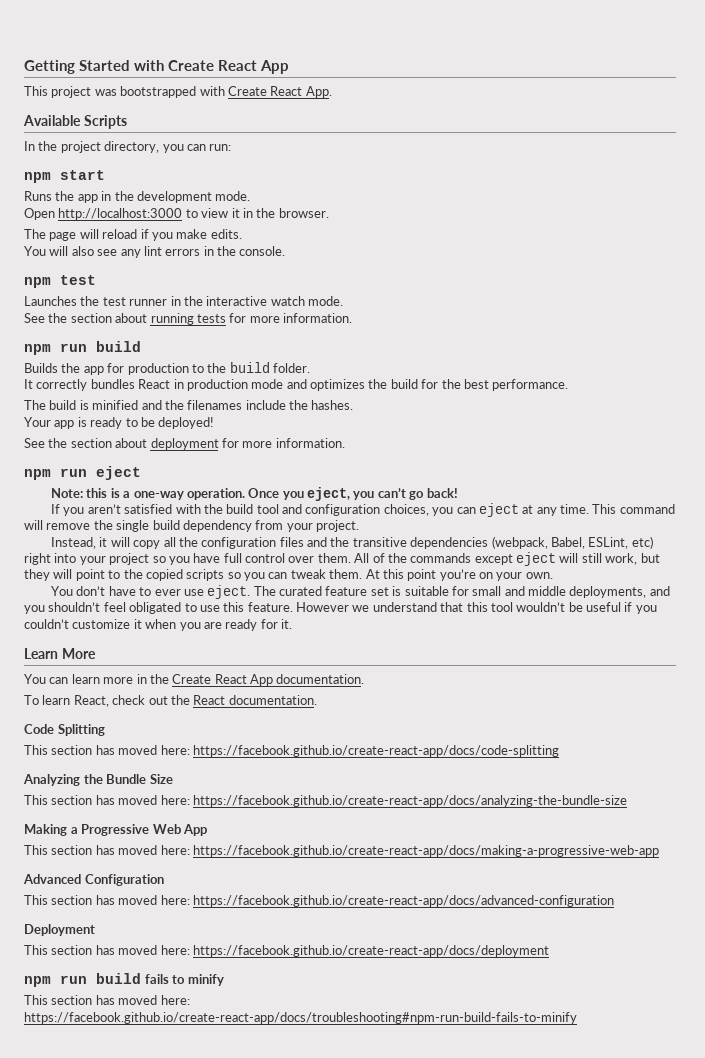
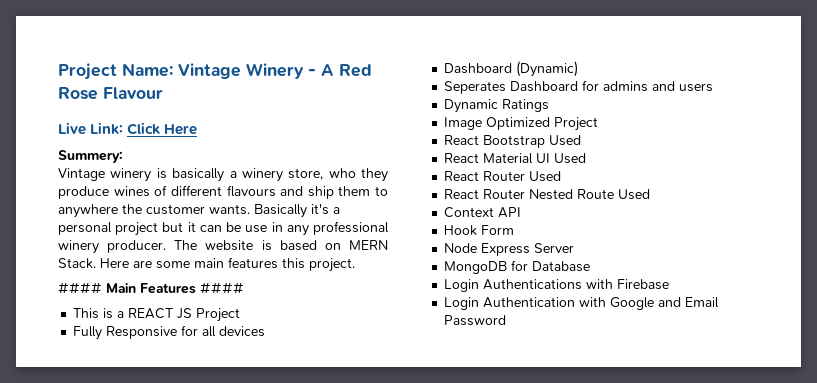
[24,60,289,74] [24,86,332,98] [23,115,127,129] [24,141,232,153] [24,170,105,183] [24,191,251,203] [24,208,329,220] [24,229,242,241] [24,246,286,258] [24,275,96,288] [24,296,343,306] [24,313,352,325] [24,341,141,355] [24,362,310,375] [24,379,569,391] [24,400,354,410] [24,417,215,429] [24,438,345,450] [24,466,141,480] [51,487,458,501] [51,503,675,517] [24,520,359,532] [51,536,653,549] [24,552,660,566] [24,569,553,581] [51,585,670,599] [24,602,657,614] [24,619,292,631] [24,648,96,659] [24,674,365,686] [24,695,317,707] [24,724,105,736] [24,745,559,757] [23,774,173,786] [24,795,627,807] [24,824,208,836] [24,845,659,857] [23,874,164,886] [24,895,614,907] [24,924,95,936] [24,945,549,957] [24,973,224,987] [24,995,190,1005] [24,1012,577,1024] Getting Started with Create React App // This project was bootstrapped with Create React App. // Available Scripts // In the project directory, you can run: // npm start // Runs the app in the development mode. // Open http://localhost:3000 to view it in the browser. // The page will reload if you make edits. // You will also see any lint errors in the console. // npm test // Launches the test runner in the interactive watch mode. // See the section about running tests for more information. // npm run build // Builds the app for production to the build folder. // It correctly bundles React in production mode and optimizes the build for the best performance. // The build is minified and the filenames include the hashes. // Your app is ready to be deployed! // See the section about deployment for more information. // npm run eject // Note: this is a one-way operation. Once you eject, you can’t go back! // If you aren’t satisfied with the build tool and configuration choices, you can eject at any time. This command will remove the single build dependency from your project. // Instead, it will copy all the configuration files and the transitive dependencies (webpack, Babel, ESLint, etc) right into your project so you have full control over them. All of the commands except eject will still work, but they will point to the copied scripts so you can tweak them. At this point you’re on your own. // You don’t have to ever use eject. The curated feature set is suitable for small and middle deployments, and you shouldn’t feel obligated to use this feature. However we understand that this tool wouldn’t be useful if you couldn’t customize it when you are ready for it. // Learn More // You can learn more in the Create React App documentation. // To learn React, check out the React documentation. // Code Splitting // This section has moved here: https://facebook.github.io/create-react-app/docs/code-splitting // Analyzing the Bundle Size // This section has moved here: https://facebook.github.io/create-react-app/docs/analyzing-the-bundle-size // Making a Progressive Web App // This section has moved here: https://facebook.github.io/create-react-app/docs/making-a-progressive-web-app // Advanced Configuration // This section has moved here: https://facebook.github.io/create-react-app/docs/advanced-configuration // Deployment // This section has moved here: https://facebook.github.io/create-react-app/docs/deployment // npm run build fails to minify // This section has moved here: https://facebook.github.io/create-react-app/docs/troubleshooting#npm-run-build-fails-to-minify -> [58,63,372,80] [58,87,163,100] [58,122,198,135] [58,150,123,163] [58,168,388,182] [58,185,388,199] [58,204,340,218] [58,221,390,236] [58,240,388,254] [58,257,355,272] [58,282,244,294] [73,308,241,322] [73,325,266,340] [444,61,579,77] [444,80,714,94] [444,99,550,113] [444,117,599,131] [444,135,582,148] [444,153,587,164] [444,171,562,182] [444,189,651,200] [444,207,522,218] [444,225,515,236] [444,243,575,256] [444,260,591,274] [444,279,670,292] [444,297,720,310] [444,315,507,326] Project Name: Vintage Winery - A Red Rose Flavour // Live Link: Click Here // Summery: // Vintage winery is basically a winery store, who they produce wines of different flavours and ship them to anywhere the customer wants. Basically it's a personal project but it can be use in any professional winery producer. The website is based on MERN Stack. Here are some main features this project. // #### Main Features #### // This is a REACT JS Project // Fully Responsive for all devices // Dashboard (Dynamic) // Seperates Dashboard for admins and users // Dynamic Ratings // Image Optimized Project // React Bootstrap Used // React Material UI Used // React Router Used // React Router Nested Route Used // Context API // Hook Form // Node Express Server // MongoDB for Database // Login Authentications with Firebase // Login Authentication with Google and Email Password

